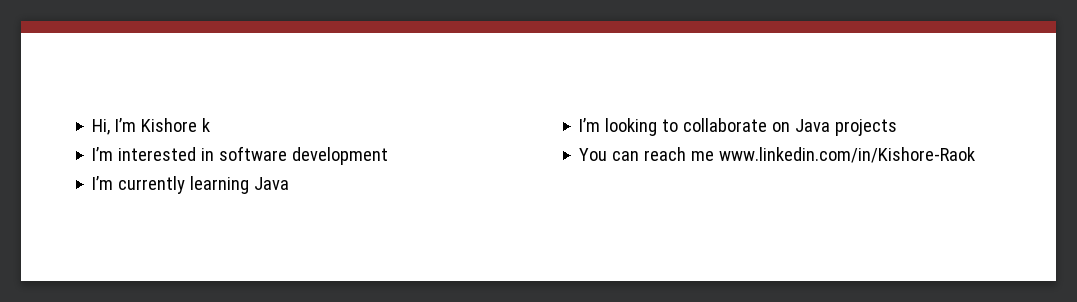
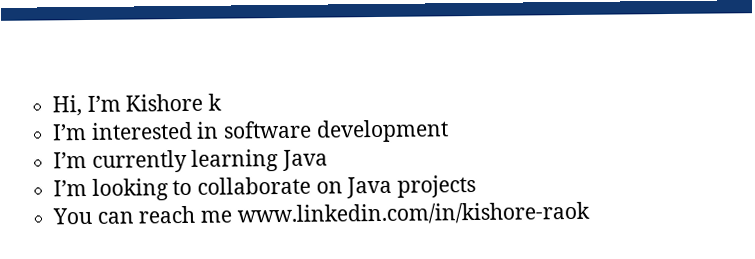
[719,147,976,163] www.linkedin.com/in/Kishore-Raok -> [236,201,590,226] www.linkedin.com/in/kishore-raok

